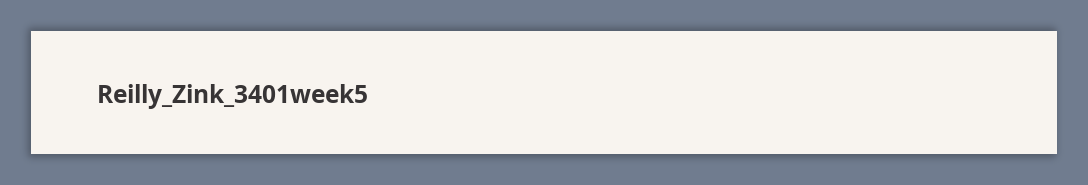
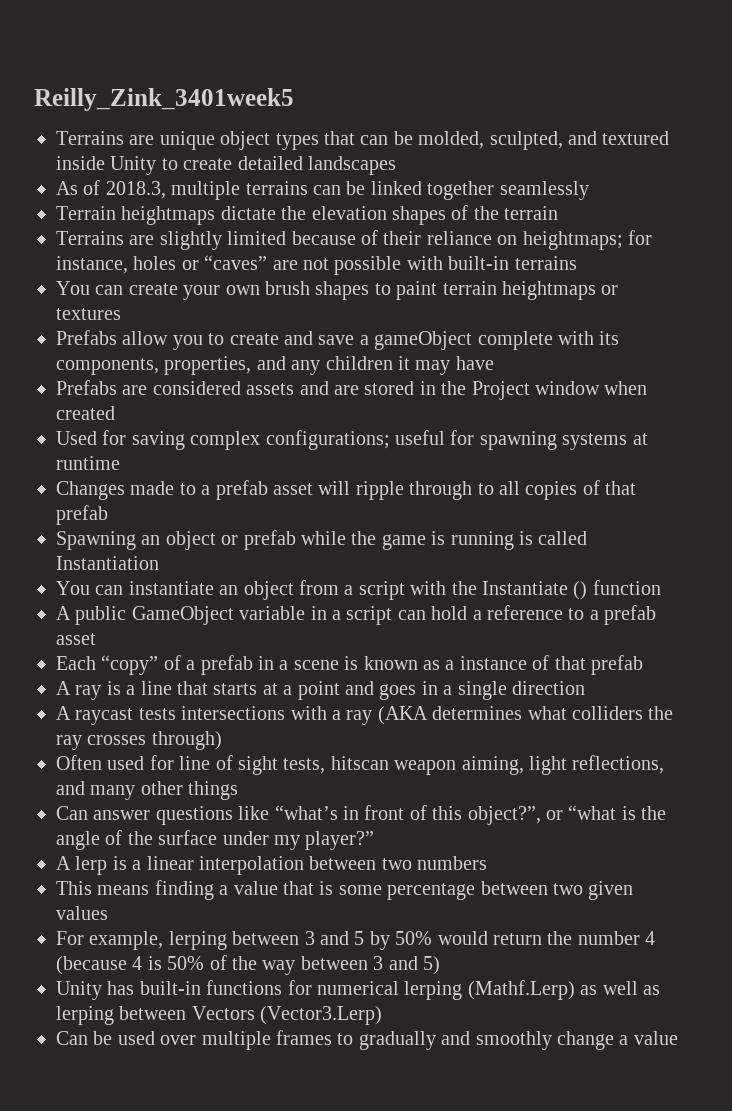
(368, 96) none -> [56,131,670,150] [56,156,396,175] [56,180,589,200] [56,205,559,225] [56,230,652,250] [56,255,577,275] [56,281,619,300] [56,308,121,320] [56,330,620,350] [56,356,494,375] [56,380,648,400] [56,406,115,420] [56,430,648,450] [56,456,120,470] [56,480,637,500] [56,505,108,525] [56,530,588,550] [56,556,159,570] [56,580,661,600] [56,605,657,625] [56,633,96,645] [56,655,643,675] [56,681,585,700] [56,706,674,725] [56,731,222,750] [56,755,665,775] [56,781,239,800] [56,805,667,825] [56,830,375,850] [56,856,488,875] [56,880,634,900] [56,906,108,920] [56,931,656,950] [56,955,440,975] [56,980,660,1000] [56,1006,383,1025] [56,1030,678,1050] // Terrains are unique object types that can be molded, sculpted, and textured inside Unity to create detailed landscapes // As of 2018.3, multiple terrains can be linked together seamlessly // Terrain heightmaps dictate the elevation shapes of the terrain // Terrains are slightly limited because of their reliance on heightmaps; for instance, holes or “caves” are not possible with built-in terrains // You can create your own brush shapes to paint terrain heightmaps or textures // Prefabs allow you to create and save a gameObject complete with its components, properties, and any children it may have // Prefabs are considered assets and are stored in the Project window when created // Used for saving complex configurations; useful for spawning systems at runtime // Changes made to a prefab asset will ripple through to all copies of that prefab // Spawning an object or prefab while the game is running is called Instantiation // You can instantiate an object from a script with the Instantiate () function // A public GameObject variable in a script can hold a reference to a prefab asset // Each “copy” of a prefab in a scene is known as a instance of that prefab // A ray is a line that starts at a point and goes in a single direction // A raycast tests intersections with a ray (AKA determines what colliders the ray crosses through) // Often used for line of sight tests, hitscan weapon aiming, light reflections, and many other things // Can answer questions like “what’s in front of this object?”, or “what is the angle of the surface under my player?” // A lerp is a linear interpolation between two numbers // This means finding a value that is some percentage between two given values // For example, lerping between 3 and 5 by 50% would return the number 4 (because 4 is 50% of the way between 3 and 5) // Unity has built-in functions for numerical lerping (Mathf.Lerp) as well as lerping between Vectors (Vector3.Lerp) // Can be used over multiple frames to gradually and smoothly change a value

